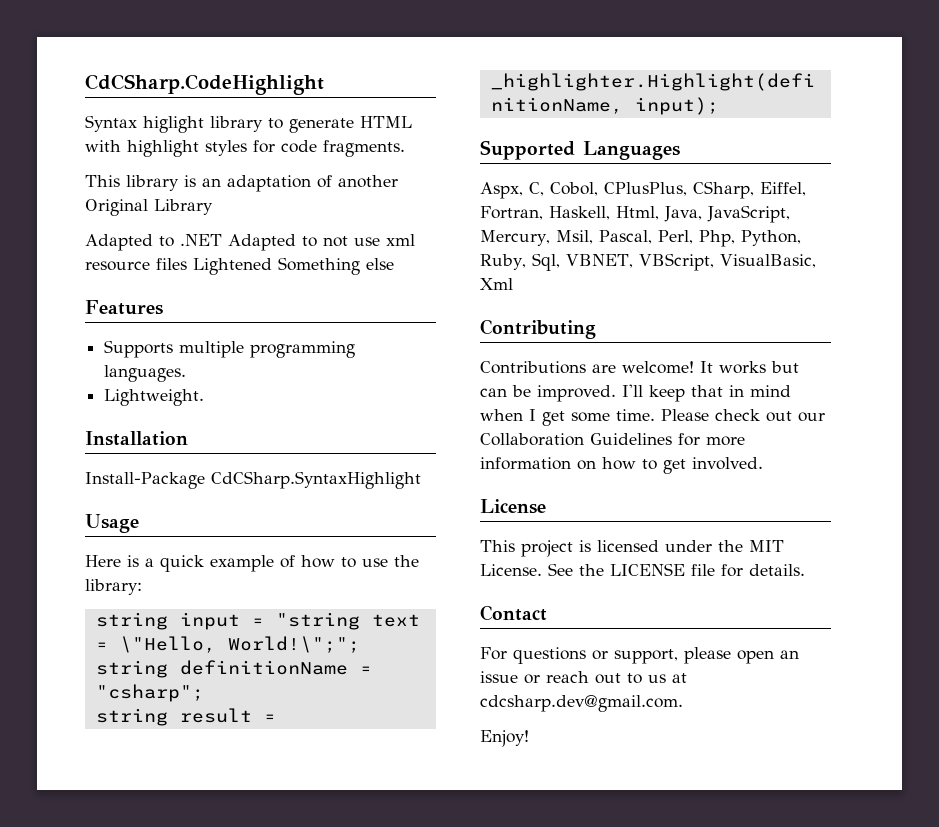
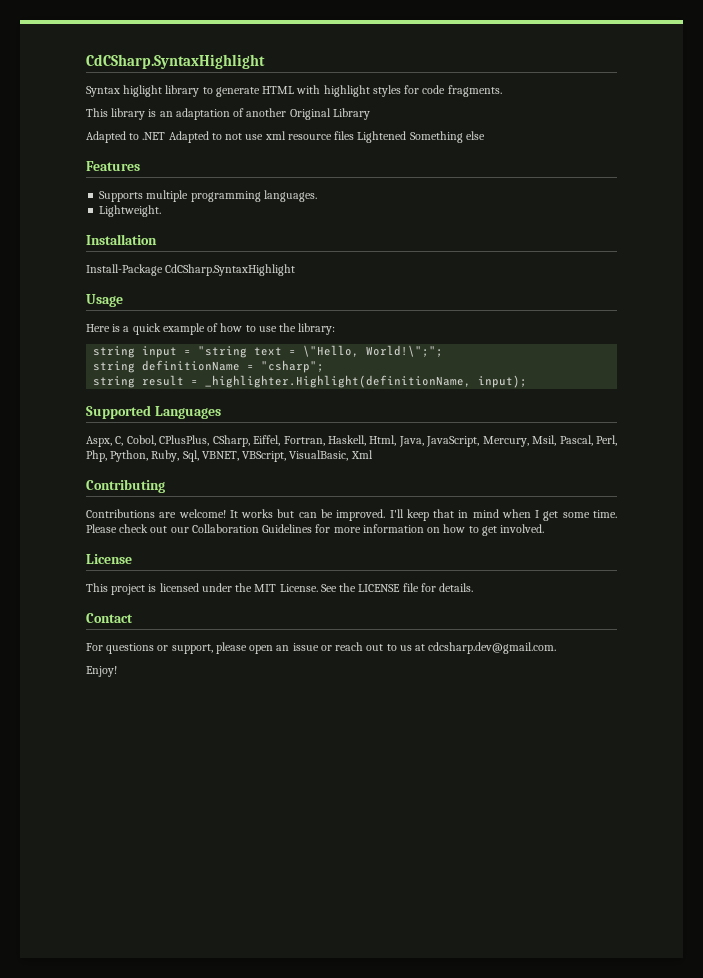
[85,74,324,95] CdCSharp.CodeHighlight -> [86,54,265,69] CdCSharp.SyntaxHighlight

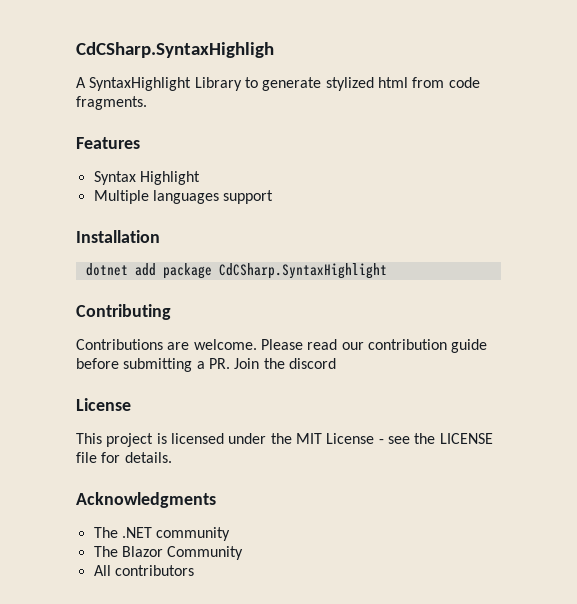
[86,54,265,69] [86,85,502,97] [86,108,370,120] [86,131,485,143] [86,161,140,171] [99,190,317,202] [99,205,162,217] [86,234,157,245] [86,264,296,276] [86,294,123,307] [86,323,336,335] [93,345,444,358] [93,360,325,373] [93,375,528,388] [86,405,221,419] [86,435,618,447] [86,450,373,462] [86,479,165,493] [86,509,617,521] [86,524,545,536] CdCSharp.SyntaxHighlight // Syntax higlight library to generate HTML with highlight styles for code fragments. // This library is an adaptation of another Original Library // Adapted to .NET Adapted to not use xml resource files Lightened Something else // Features // Supports multiple programming languages. // Lightweight. // Installation // Install-Package CdCSharp.SyntaxHighlight // Usage // Here is a quick example of how to use the library: // string input = "string text = \"Hello, World!\";"; // string definitionName = "csharp"; // string result = _highlighter.Highlight(definitionName, input); // Supported Languages // Aspx, C, Cobol, CPlusPlus, CSharp, Eiffel, Fortran, Haskell, Html, Java, JavaScript, Mercury, Msil, Pascal, Perl, Php, Python, Ruby, Sql, VBNET, VBScript, VisualBasic, Xml // Contributing // Contributions are welcome! It works but can be improved. I'll keep that in mind when I get some time. Please check out our Collaboration Guidelines for more information on how to get involved. -> [76,42,274,58] [76,77,480,91] [76,96,147,110] [76,137,140,149] [93,171,200,185] [93,190,274,204] [76,230,160,243] [85,263,387,279] [76,304,171,320] [76,339,488,353] [76,358,336,372] CdCSharp.SyntaxHighligh // A SyntaxHighlight Library to generate stylized html from code fragments. // Features // Syntax Highlight // Multiple languages support // Installation // dotnet add package CdCSharp.SyntaxHighlight // Contributing // Contributions are welcome. Please read our contribution guide before submitting a PR. Join the discord
[279,584,337,592] License. See -> [326,433,410,444] License - see
[86,613,133,623] [86,642,557,654] [86,666,117,677] Contact // For questions or support, please open an issue or reach out to us at cdcsharp.dev@gmail.com. // Enjoy! -> [76,492,216,508] [93,527,231,541] [93,546,244,560] [93,565,194,576] Acknowledgments // The .NET community // The Blazor Community // All contributors

